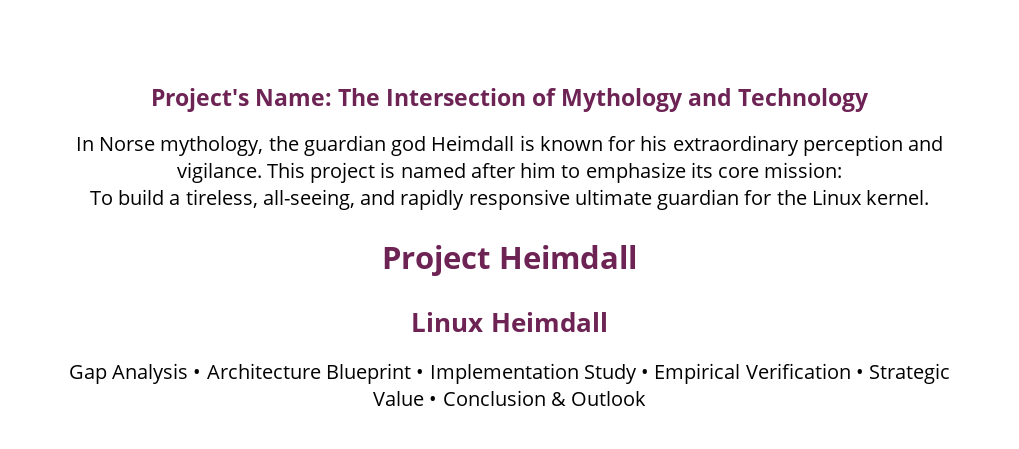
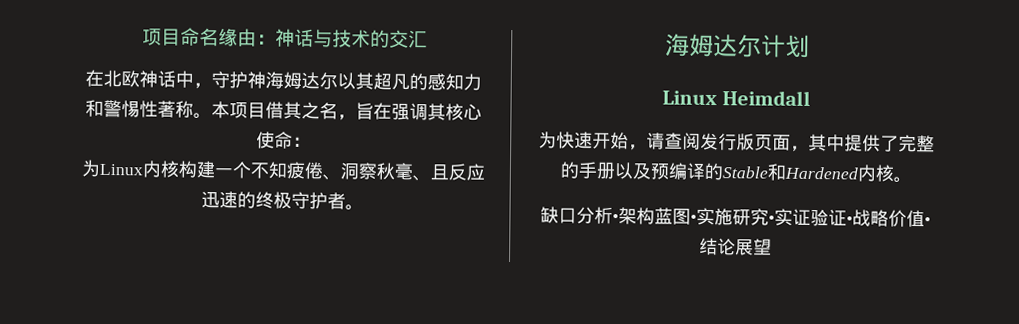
[150,88,870,112] [75,135,944,156] [176,162,843,183] [89,189,930,210] [382,245,637,276] [411,312,608,332] [68,363,951,384] [372,390,647,406] Project's Name: The Intersection of Mythology and Technology // In Norse mythology, the guardian god Heimdall is known for his extraordinary perception and vigilance. This project is named after him to emphasize its core mission: // To build a tireless, all-seeing, and rapidly responsive ultimate guardian for the Linux kernel. // Project Heimdall // Linux Heimdall // Gap Analysis • Architecture Blueprint • Implementation Study • Empirical Verification • Strategic Value • Conclusion & Outlook -> [141,27,428,49] [85,69,482,91] [85,99,482,121] [256,131,311,149] [80,159,485,182] [201,190,364,211] [665,33,810,58] [662,90,811,106] [538,131,935,153] [559,161,912,184] [540,206,931,228] [699,237,772,256] 项目命名缘由：神话与技术的交汇 // 在北欧神话中，守护神海姆达尔以其超凡的感知力和警惕性著称。本项目借其之名，旨在强调其核心使命： // 为Linux内核构建一个不知疲倦、洞察秋毫、且反应迅速的终极守护者。 // 海姆达尔计划 // Linux Heimdall // 为快速开始，请查阅发行版页面，其中提供了完整的手册以及预编译的Stable和Hardened内核。 // 缺口分析•架构蓝图•实施研究•实证验证•战略价值•结论展望

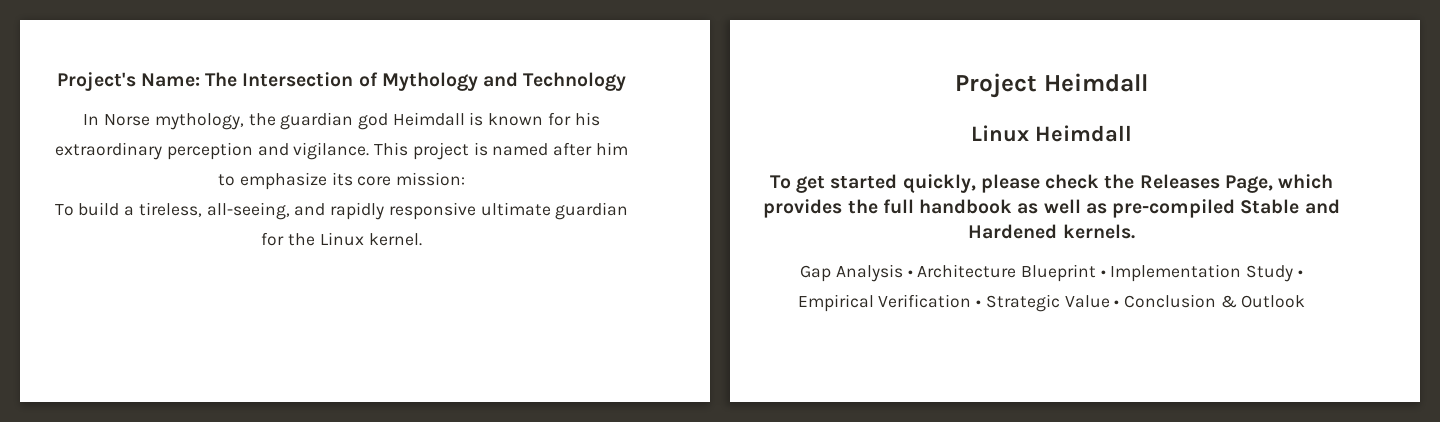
[141,27,428,49] [85,69,482,91] [85,99,482,121] [256,131,311,149] [80,159,485,182] [201,190,364,211] [665,33,810,58] [662,90,811,106] [538,131,935,153] [559,161,912,184] [540,206,931,228] [699,237,772,256] 项目命名缘由：神话与技术的交汇 // 在北欧神话中，守护神海姆达尔以其超凡的感知力和警惕性著称。本项目借其之名，旨在强调其核心使命： // 为Linux内核构建一个不知疲倦、洞察秋毫、且反应迅速的终极守护者。 // 海姆达尔计划 // Linux Heimdall // 为快速开始，请查阅发行版页面，其中提供了完整的手册以及预编译的Stable和Hardened内核。 // 缺口分析•架构蓝图•实施研究•实证验证•战略价值•结论展望 -> [56,72,627,91] [83,112,600,130] [55,142,628,160] [218,172,465,190] [54,202,629,220] [261,232,422,246] [955,73,1148,98] [971,125,1132,142] [769,174,1334,193] [763,199,1340,218] [968,224,1135,239] [800,264,1303,282] [797,294,1306,312] Project's Name: The Intersection of Mythology and Technology // In Norse mythology, the guardian god Heimdall is known for his extraordinary perception and vigilance. This project is named after him to emphasize its core mission: // To build a tireless, all-seeing, and rapidly responsive ultimate guardian for the Linux kernel. // Project Heimdall // Linux Heimdall // To get started quickly, please check the Releases Page, which provides the full handbook as well as pre-compiled Stable and Hardened kernels. // Gap Analysis • Architecture Blueprint • Implementation Study • Empirical Verification • Strategic Value • Conclusion & Outlook

